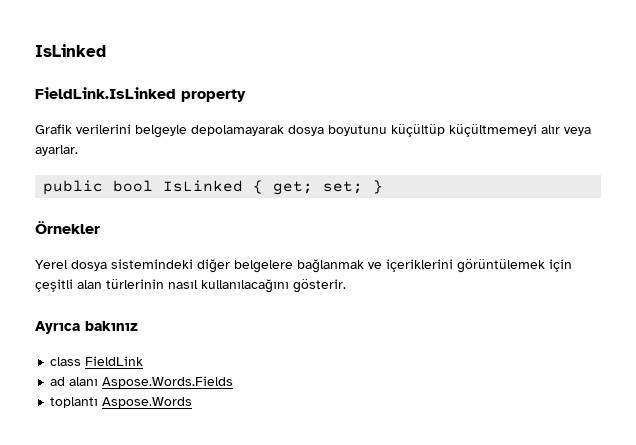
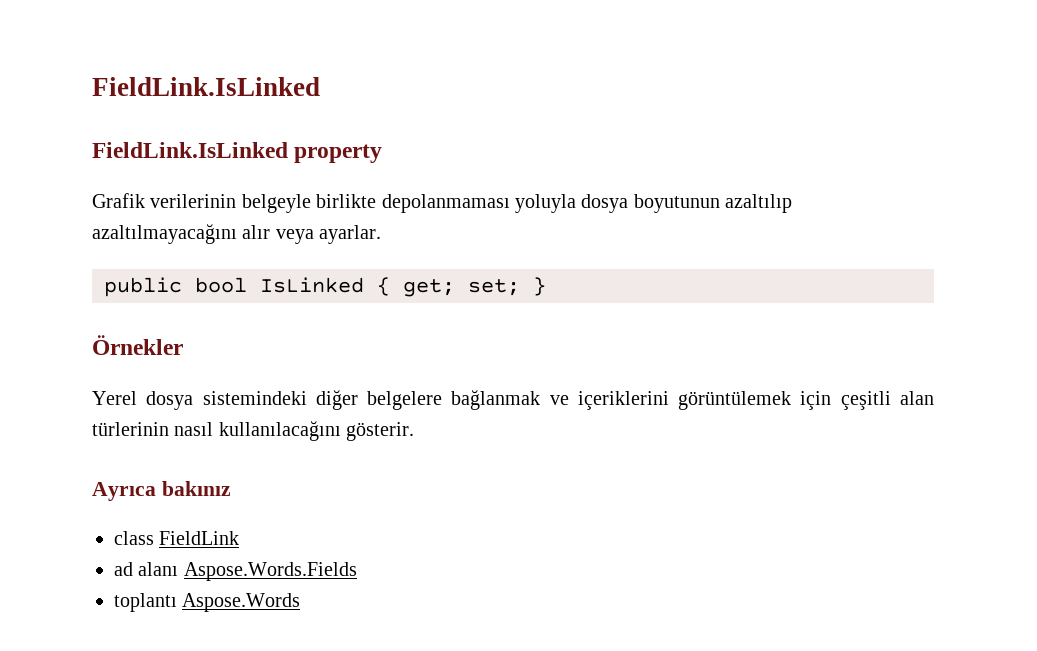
[35,44,106,57] IsLinked -> [92,77,320,96] FieldLink.IsLinked
[76,124,537,138] verilerini belgeyle depolamayarak dosya boyutunu küçültüp küçültmemeyi -> [150,194,793,213] [92,224,237,244] verilerinin belgeyle birlikte depolanmaması yoluyla dosya boyutunun azaltılıp azaltılmayacağını

